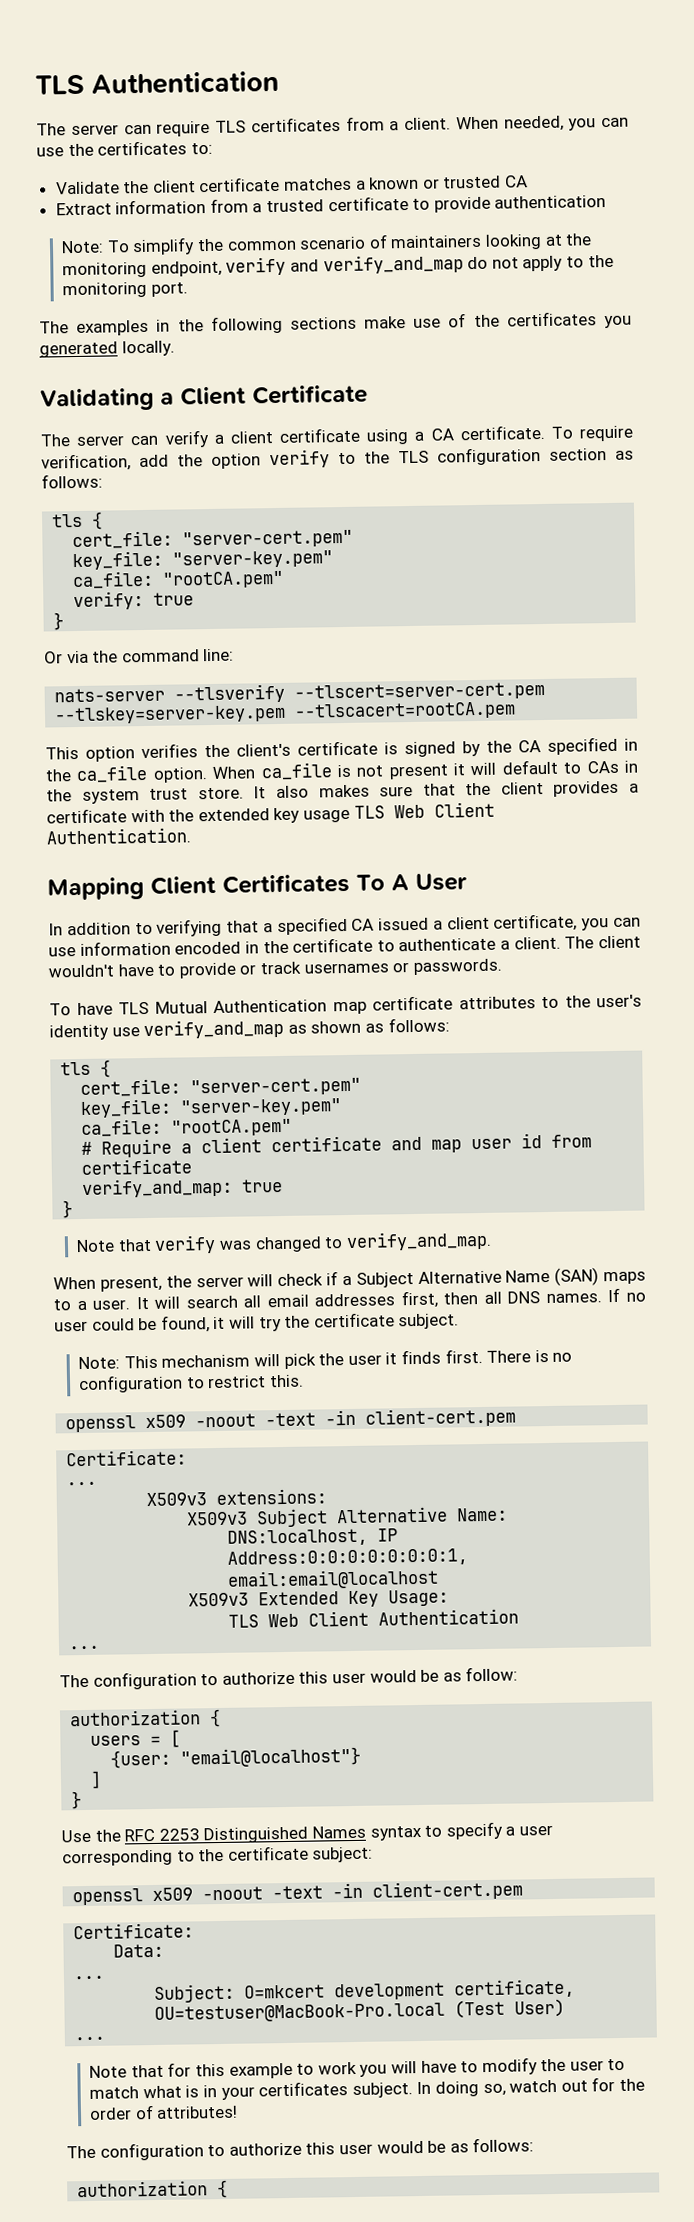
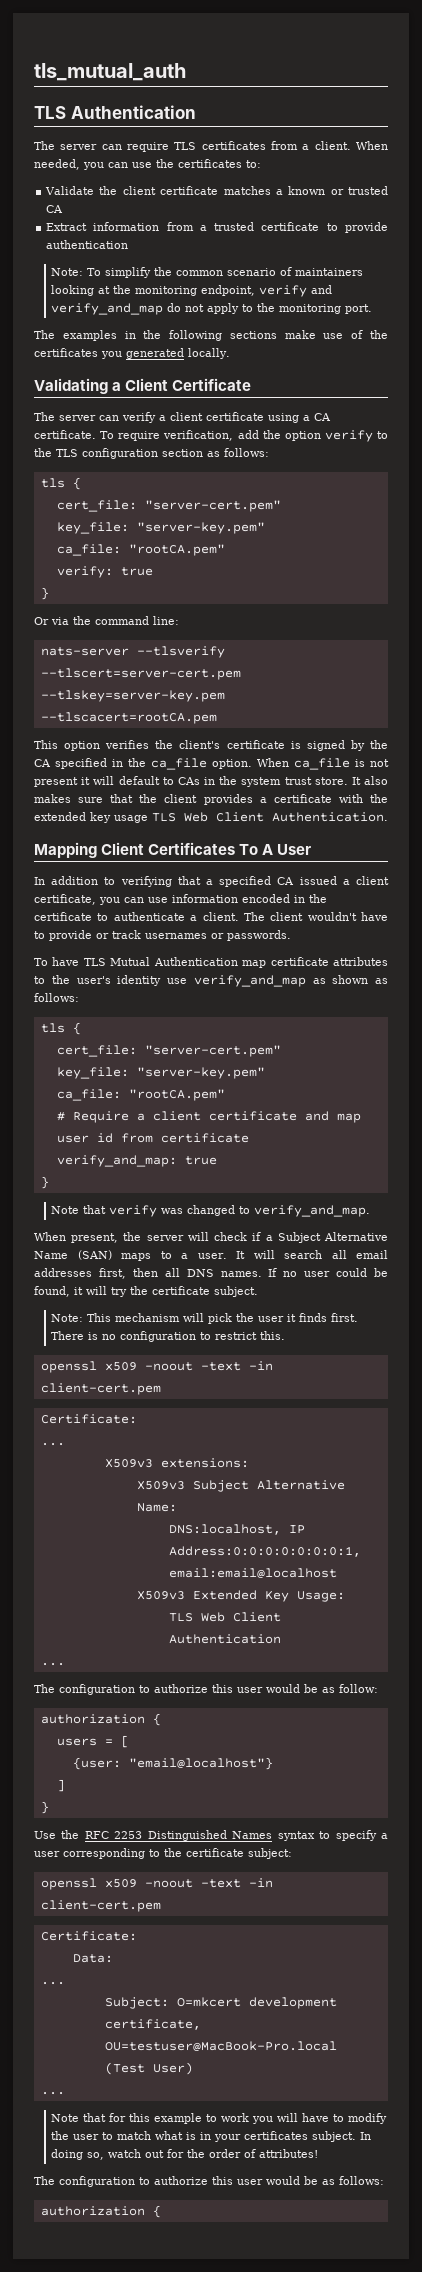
(35, 84) none -> [34,63,186,81] tls_mutual_auth //

